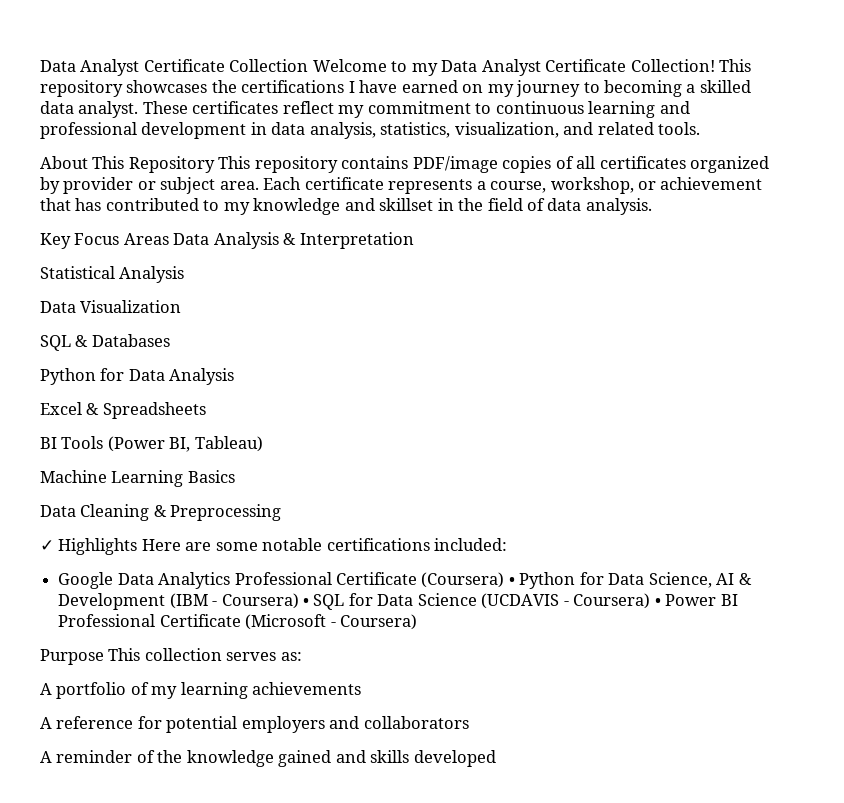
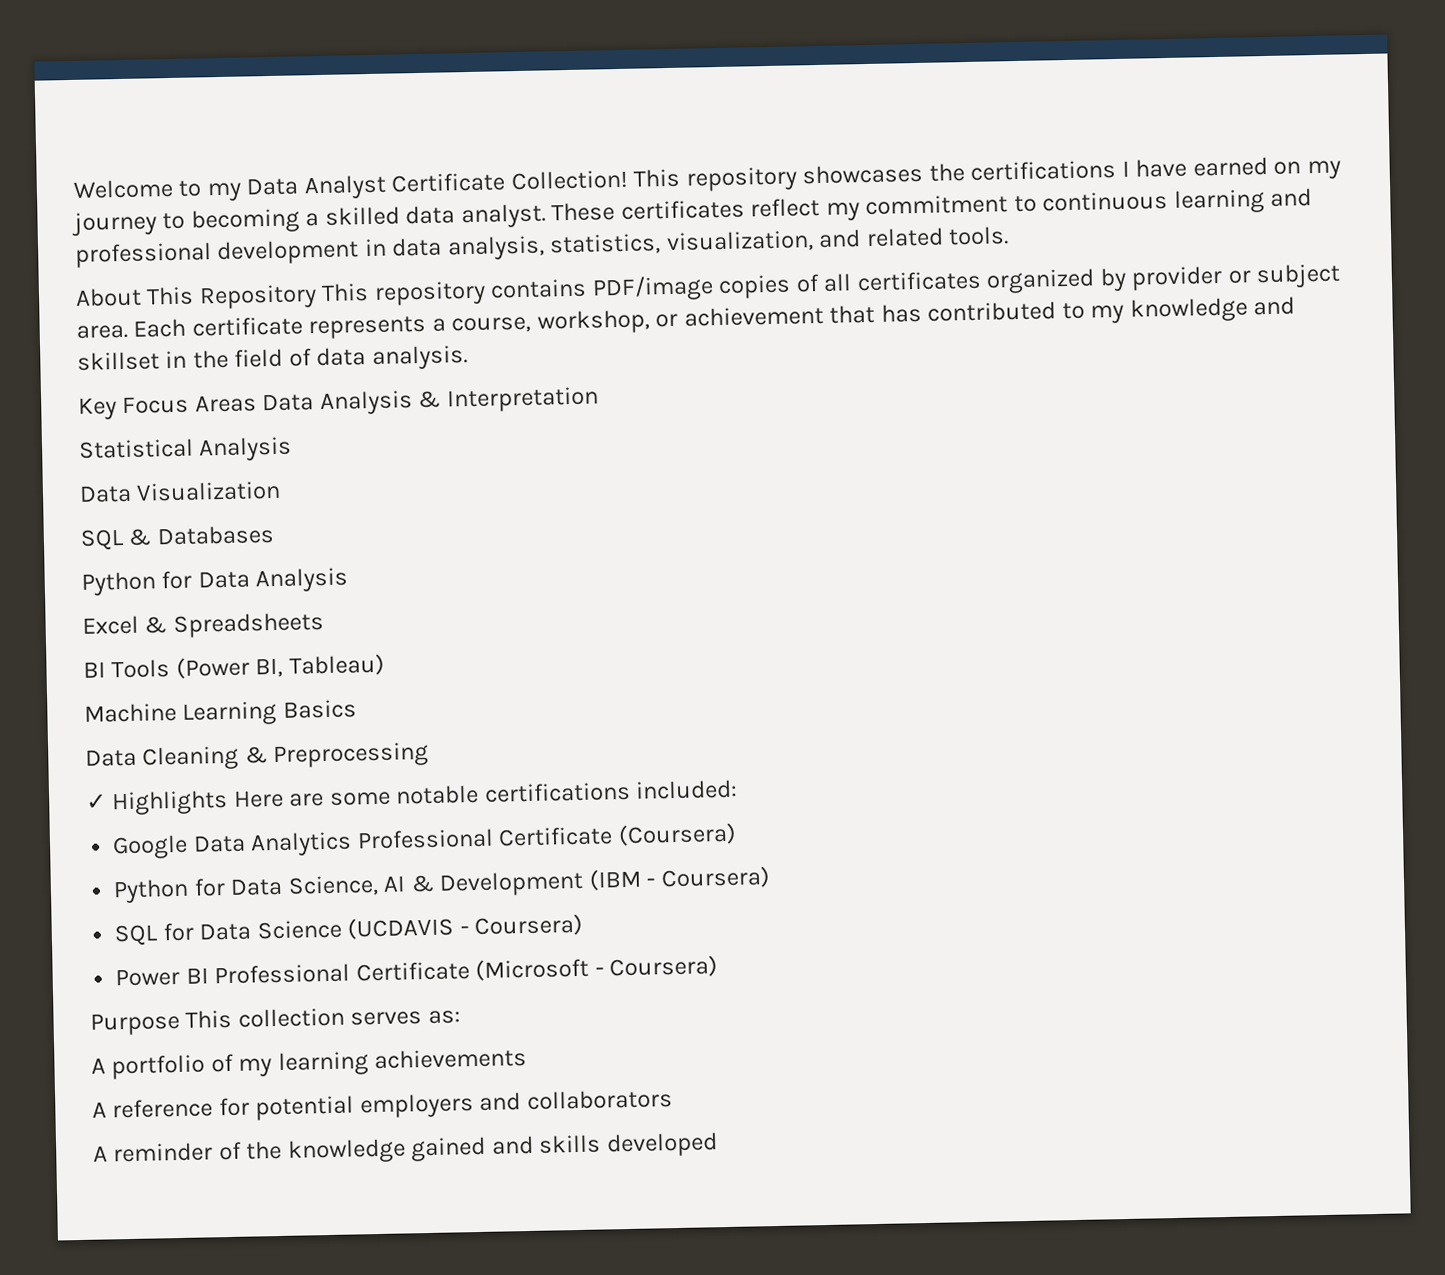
[40,59,309,76] Data Analyst Certificate Collection -> (73, 188) none
[508,577,515,585] • -> (737, 834) //
[302,598,309,606] • -> (771, 878) //
[654,598,661,606] • -> (584, 925) //

